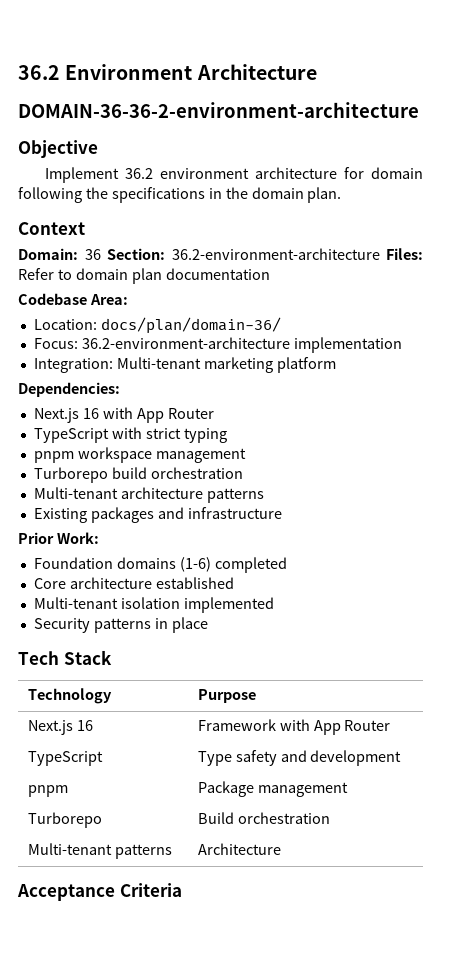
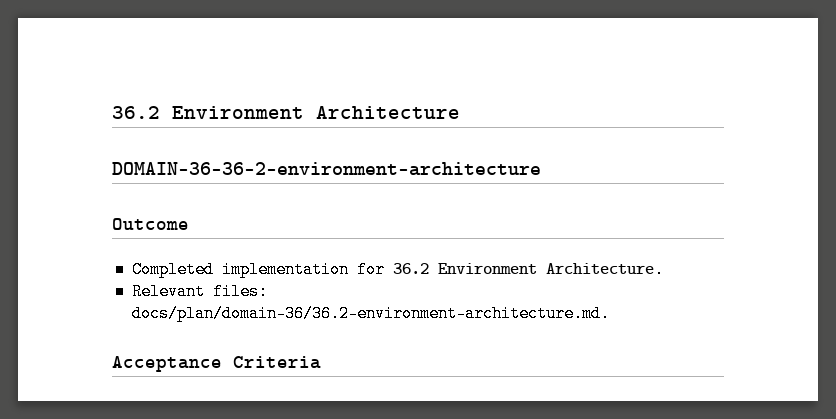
[18,140,98,158] [45,167,423,183] [18,187,342,203] [18,222,85,235] [18,248,423,260] [18,268,270,284] [18,293,128,305] [33,317,281,334] [33,337,402,353] [33,357,336,373] [18,382,120,397] [33,407,214,423] [33,427,227,443] [33,447,246,463] [33,467,243,483] [33,487,264,503] [33,507,282,523] [18,532,99,544] [33,557,287,573] [33,577,234,589] [33,597,274,613] [33,617,208,633] [18,650,112,665] [27,688,112,704] [197,689,256,703] [27,720,93,735] [197,719,391,735] [27,751,103,766] [197,750,402,766] [27,785,68,797] [197,781,348,797] [27,812,102,828] [197,812,330,824] [27,843,172,859] [197,843,281,855] Objective // Implement 36.2 environment architecture for domain following the specifications in the domain plan. // Context // Domain: 36 Section: 36.2-environment-architecture Files: Refer to domain plan documentation // Codebase Area: // Location: docs/plan/domain-36/ // Focus: 36.2-environment-architecture implementation // Integration: Multi-tenant marketing platform // Dependencies: // Next.js 16 with App Router // TypeScript with strict typing // pnpm workspace management // Turborepo build orchestration // Multi-tenant architecture patterns // Existing packages and infrastructure // Prior Work: // Foundation domains (1-6) completed // Core architecture established // Multi-tenant isolation implemented // Security patterns in place // Tech Stack // Technology | Purpose // Next.js 16 | Framework with App Router // TypeScript | Type safety and development // pnpm | Package management // Turborepo | Build orchestration // Multi-tenant patterns | Architecture -> [112,218,189,230] [131,261,664,278] [131,283,268,300] [131,305,610,322] Outcome // Completed implementation for 36.2 Environment Architecture. // Relevant files: docs/plan/domain-36/36.2-environment-architecture.md.

